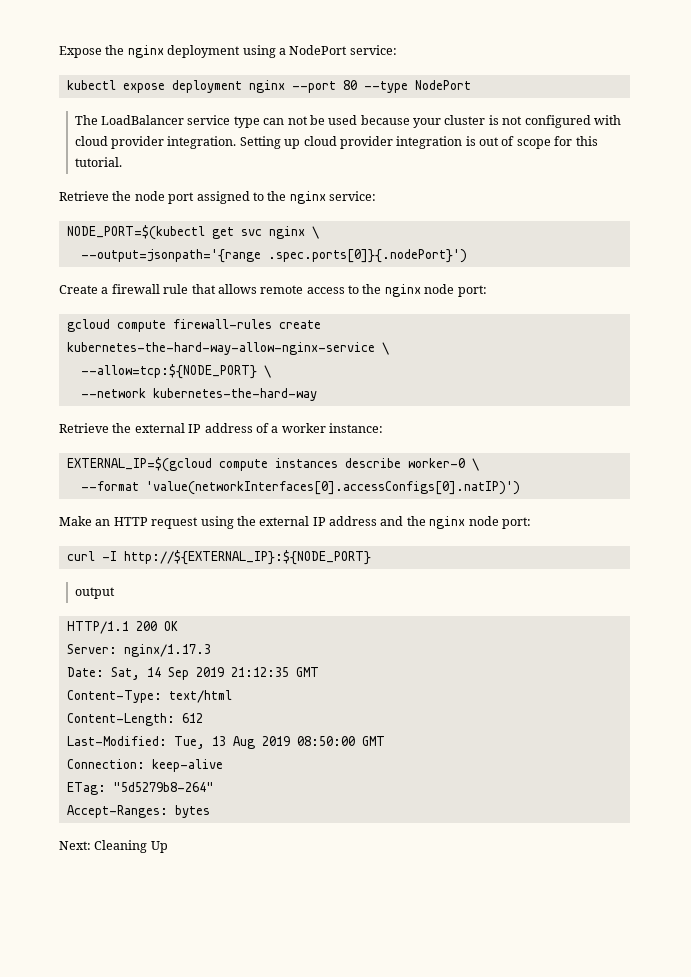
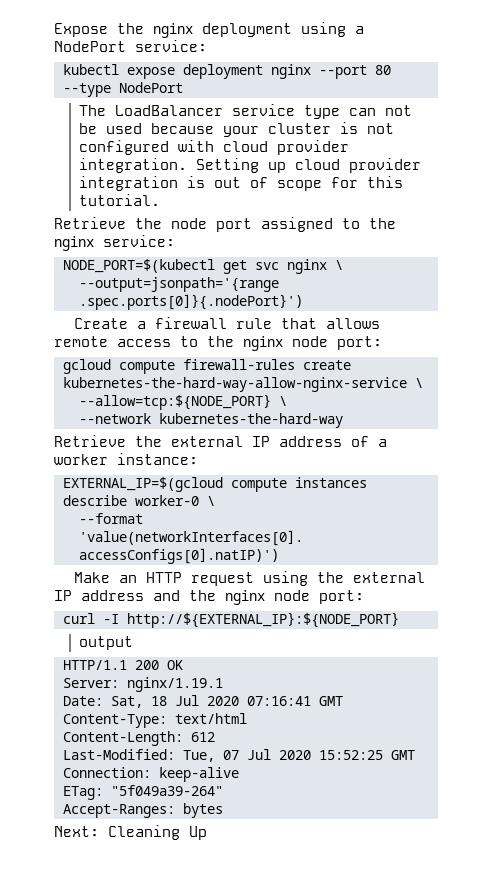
[123,644,211,657] nginx/1.17.3 -> [126,677,223,692] nginx/1.19.1
[146,667,289,680] 14 Sep 2019 21:12:35 -> [150,695,311,706] 18 Jul 2020 07:16:41
[211,736,355,749] 13 Aug 2019 08:50:00 -> [222,749,383,760] 07 Jul 2020 15:52:25
[112,782,214,792] "5d5279b8-264" -> [110,785,223,796] "5f049a39-264"

